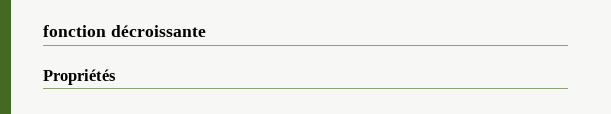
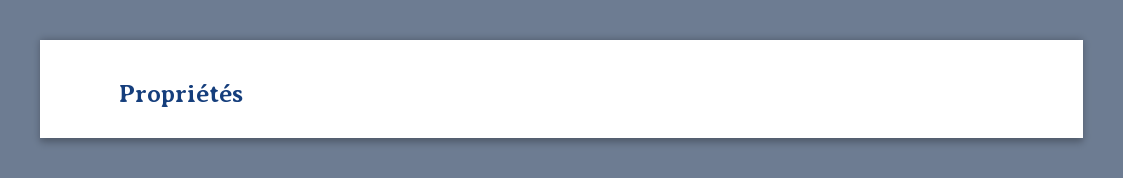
[43,25,206,37] fonction décroissante // -> (119, 95) none

